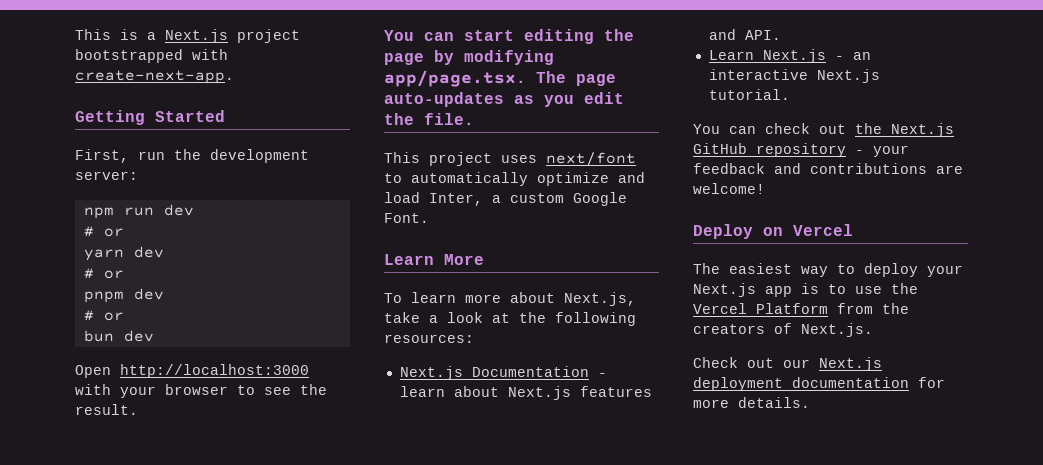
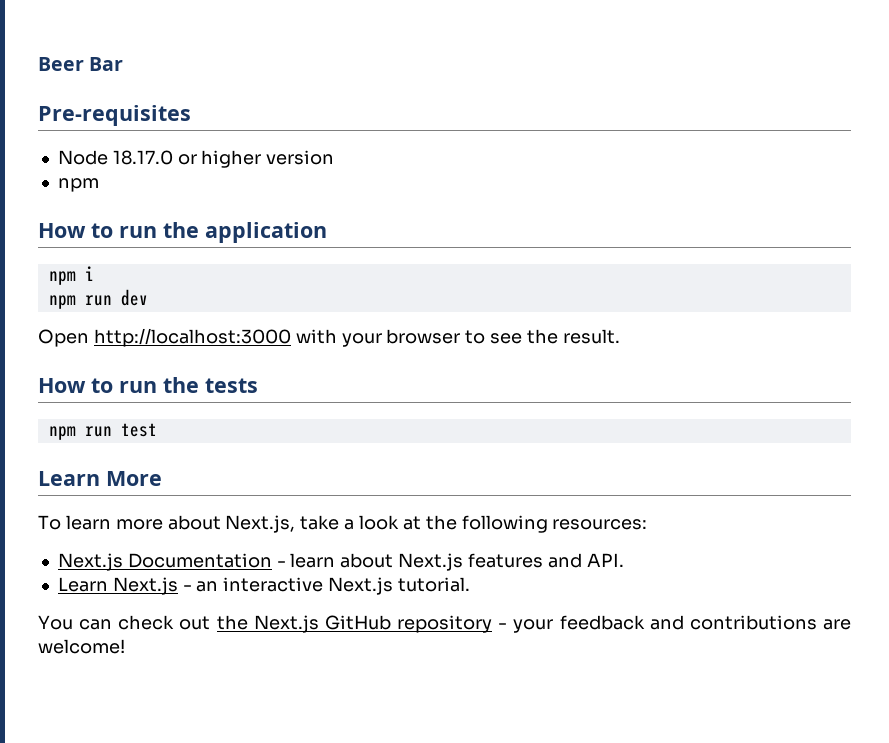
[75,29,300,43] [75,49,228,63] [75,70,234,84] [75,110,225,125] [75,149,309,163] [75,171,138,180] [83,204,194,219] [83,226,124,237] [83,246,164,261] [83,268,124,279] [83,288,164,303] [83,310,124,321] [83,330,114,342] This is a Next.js project bootstrapped with create-next-app. // Getting Started // First, run the development server: // npm run dev // # or // yarn dev // # or // pnpm dev // # or // bun -> [38,57,124,71] [38,105,191,126] [57,150,335,168] [57,178,99,192] [38,222,327,243] [48,266,94,285] [48,295,112,309] Beer Bar // Pre-requisites // Node 18.17.0 or higher version // npm // How to run the application // npm i // npm run
[384,29,634,44] [384,50,554,65] [384,70,616,87] [384,92,624,107] [384,113,474,125] [384,152,636,166] [384,172,645,186] [384,192,627,206] [384,213,429,223] You can start editing the page by modifying app/page.tsx. The page auto-updates as you edit the file. // This project uses next/font to automatically optimize and load Inter, a custom Google Font. -> [38,377,258,393] [48,423,157,440] How to run the tests // npm run test
[693,224,853,239] [693,263,963,277] [693,283,918,297] [693,303,909,314] [693,323,873,337] [693,357,882,371] [693,377,945,391] [693,397,810,408] // Deploy on Vercel // The easiest way to deploy your Next.js app is to use the Vercel Platform from the creators of Next.js. // Check out our Next.js deployment documentation for more details. -> (125, 646) none

